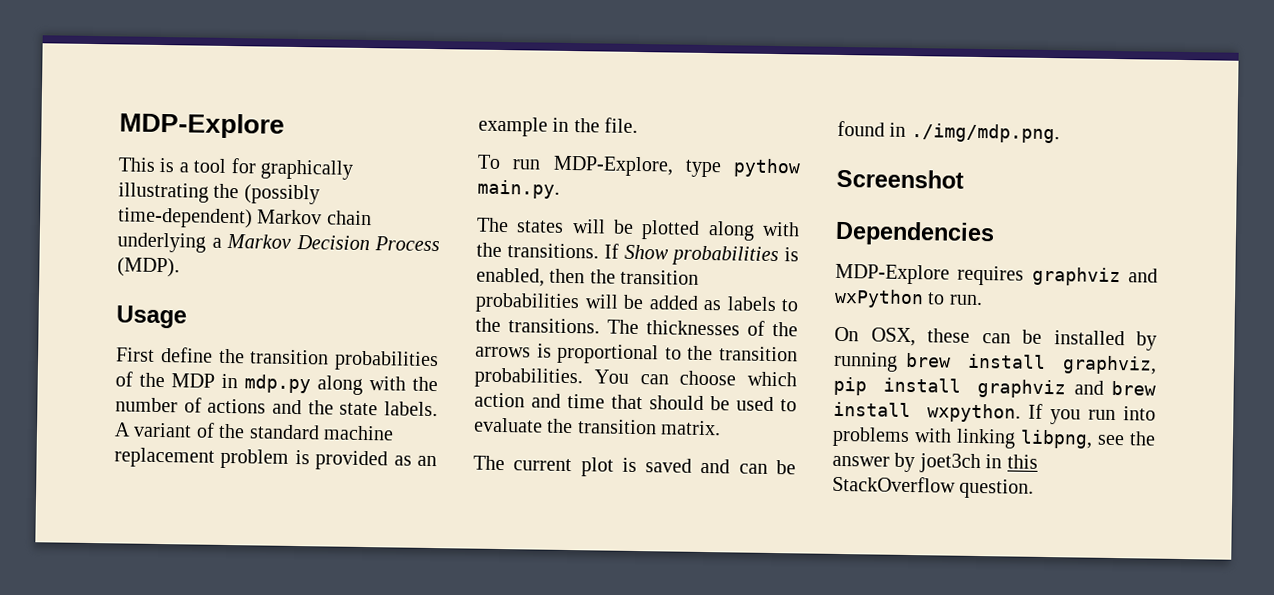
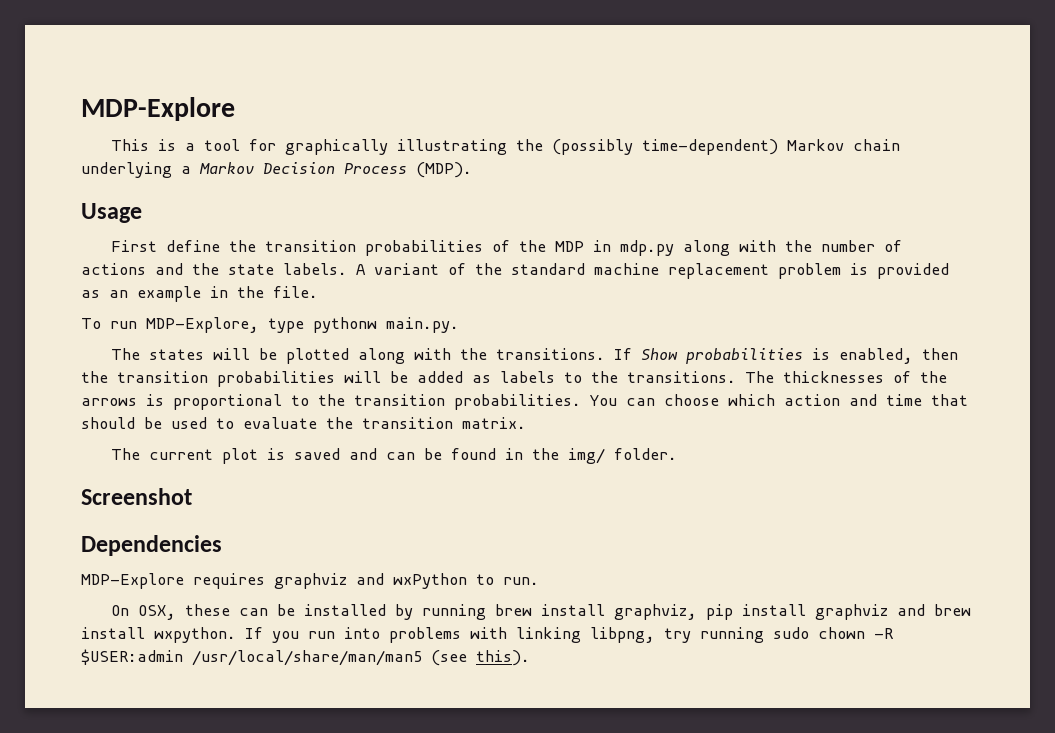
[733,158,801,178] pythow -> [313,317,377,333] pythonw
[910,122,1060,144] ./img/mdp.png. -> [532,448,678,464] the img/ folder.
[1097,431,1156,446] [832,452,1038,474] [832,475,1035,499] see the answer by joet3ch in this StackOverflow question. -> [664,627,894,643] [81,649,530,666] try running sudo chown -R $USER:admin /usr/local/share/man/man5 (see this).

